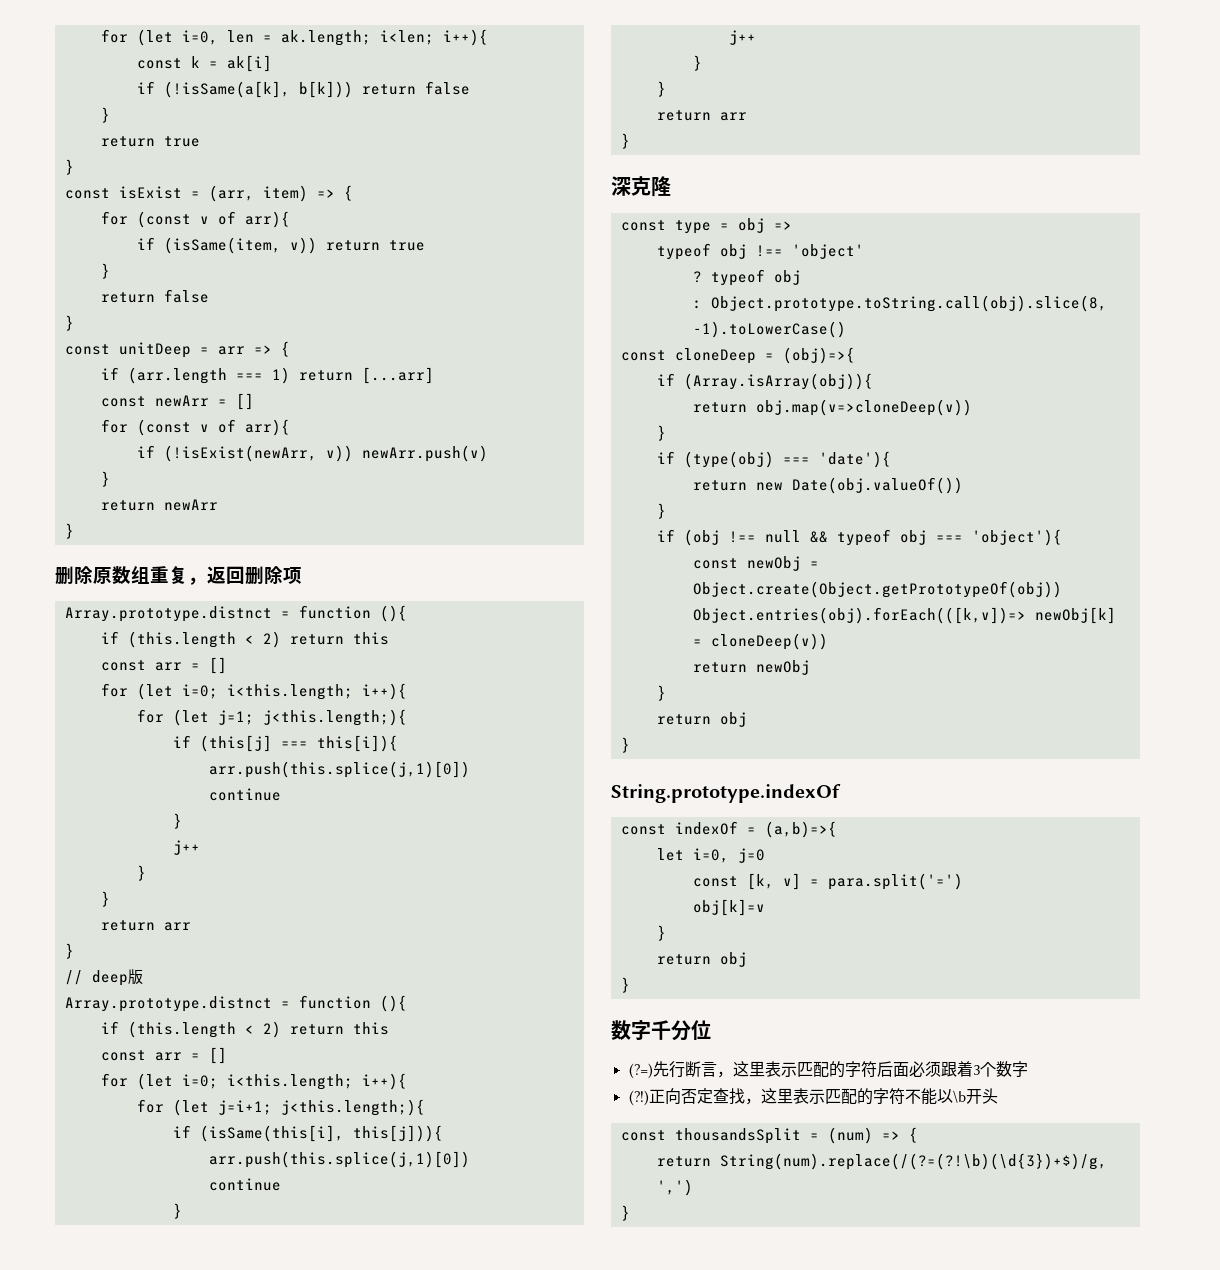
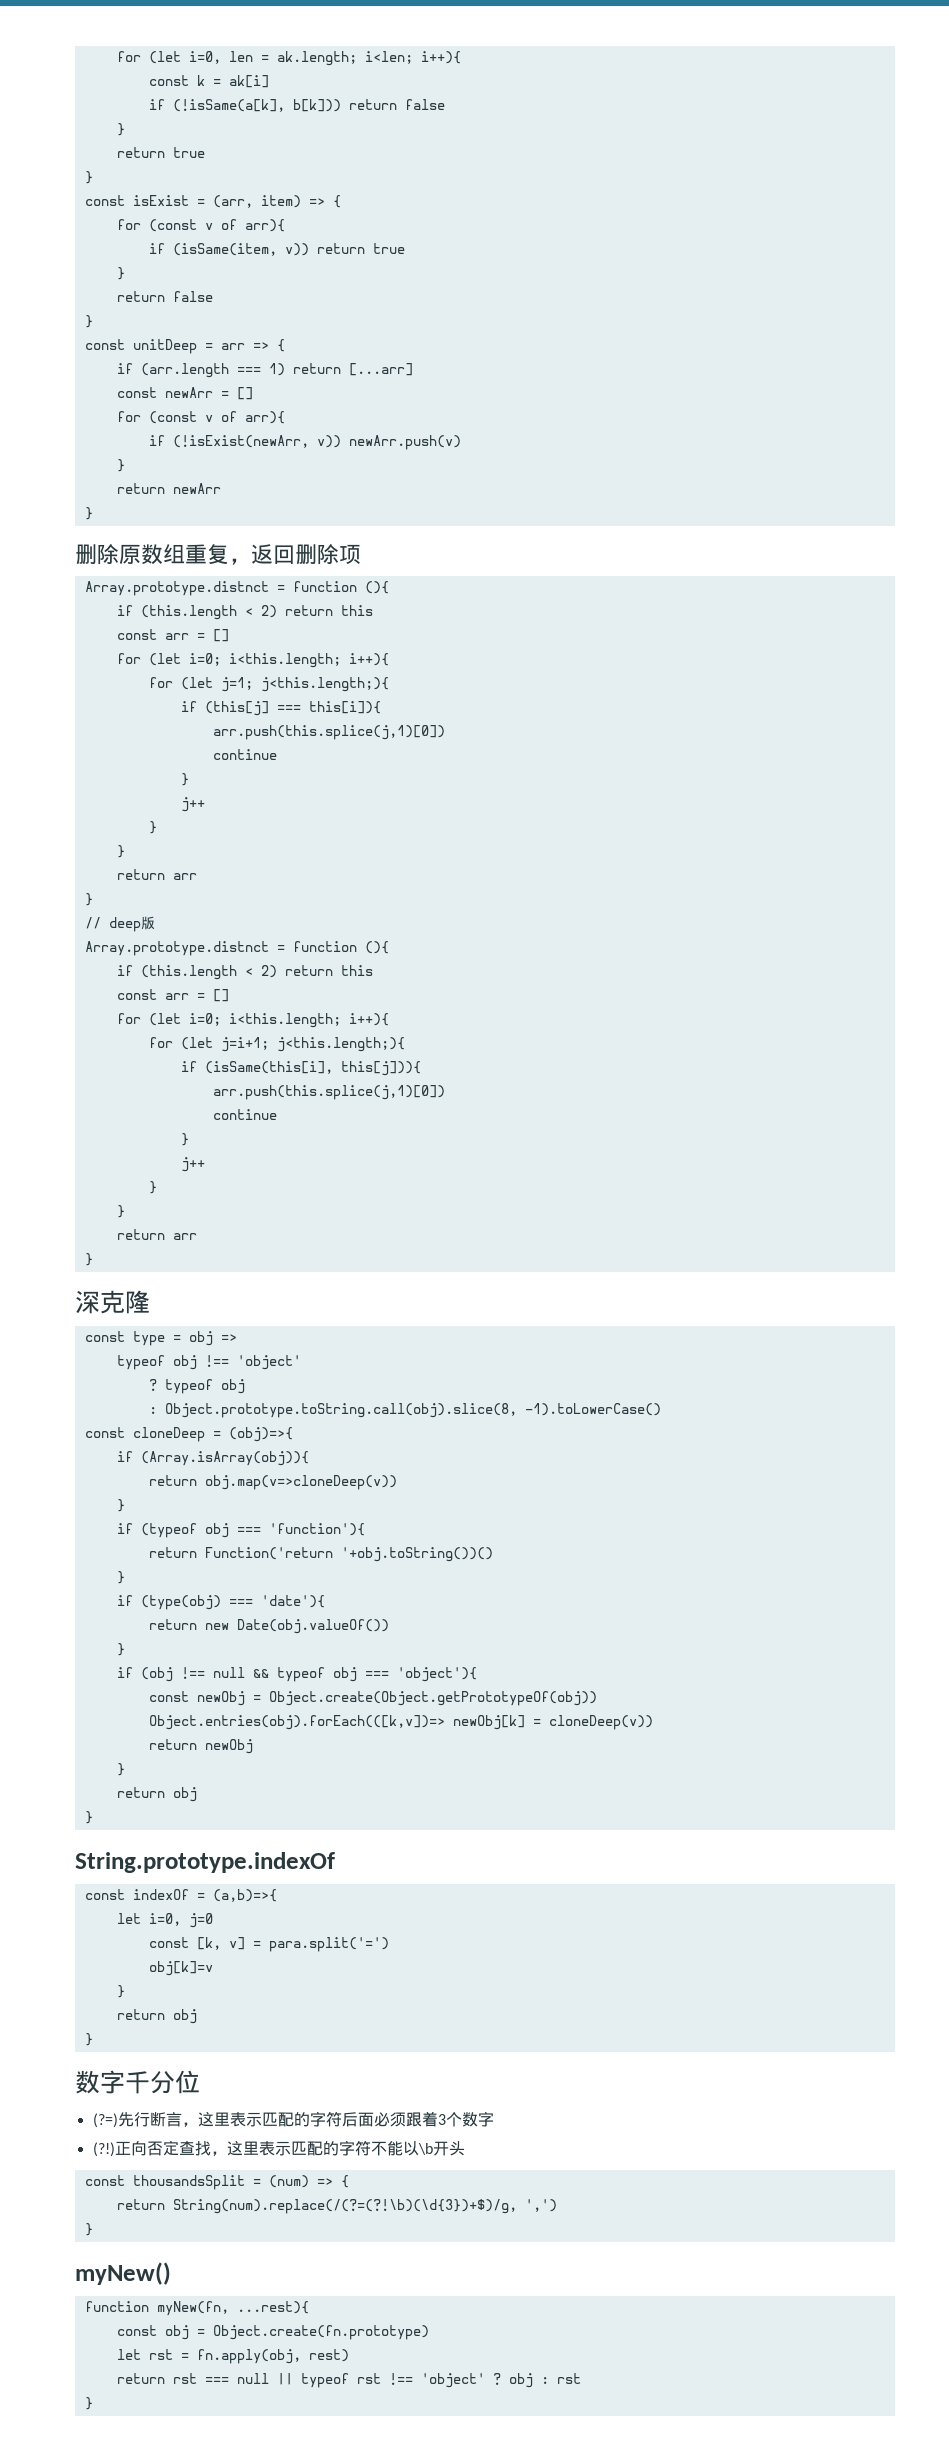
(666, 433) none -> [116,1523,365,1538] [148,1547,493,1562] [116,1571,125,1584] // if (typeof obj === 'function'){ // return Function('return '+obj.toString())() // }
(630, 1213) none -> [75,2262,171,2285] [84,2301,309,2316] [116,2325,429,2340] [116,2349,349,2364] [116,2373,581,2388] [84,2397,93,2410] // myNew() // function myNew(fn, ...rest){ // const obj = Object.create(fn.prototype) // let rst = fn.apply(obj, rest) // return rst === null || typeof rst !== 'object' ? obj : rst // }

